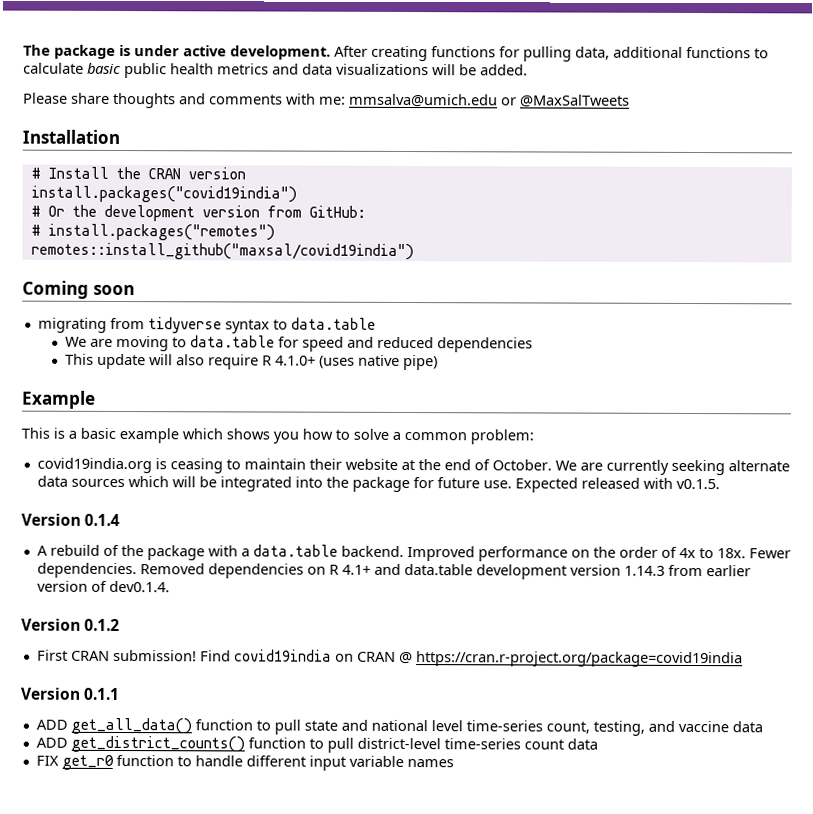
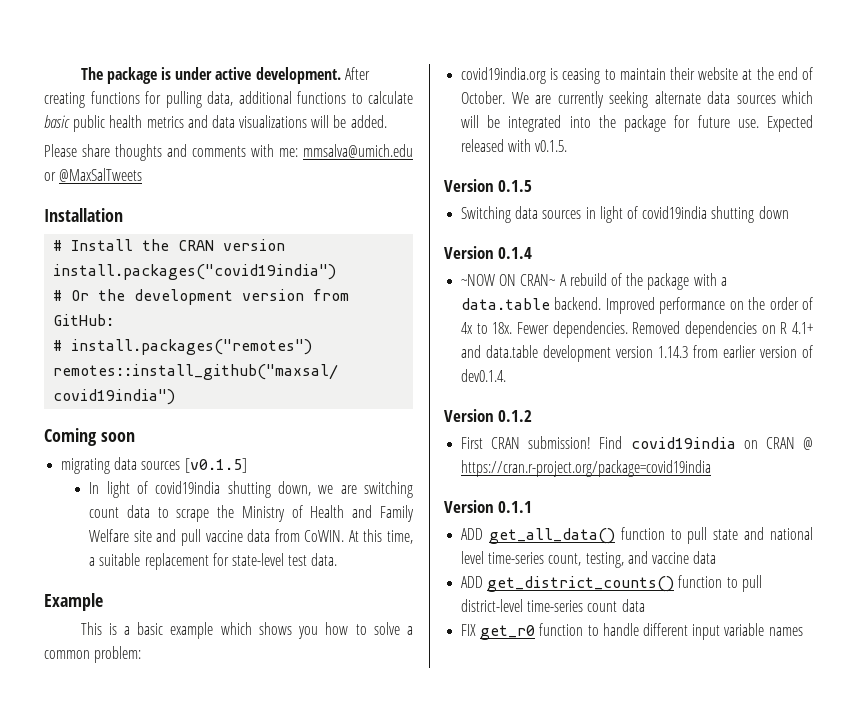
[109,317,376,334] [64,335,533,353] [64,353,438,371] from tidyverse syntax to data.table // We are moving to data.table for speed and reduced dependencies // This update will also require R 4.1.0+ (uses native pipe) -> [114,457,247,473] [89,481,413,498] [89,505,414,522] [89,529,413,546] [89,553,338,570] data sources [v0.1.5] // In light of covid19india shutting down, we are switching count data to scrape the Ministry of Health and Family Welfare site and pull vaccine data from CoWIN. At this time, a suitable replacement for state-level test data.
(720, 484) none -> [444,179,533,192] [461,206,789,223] // Version 0.1.5 // Switching data sources in light of covid19india shutting down
(121, 520) none -> [461,274,556,286] ~NOW ON CRAN~

